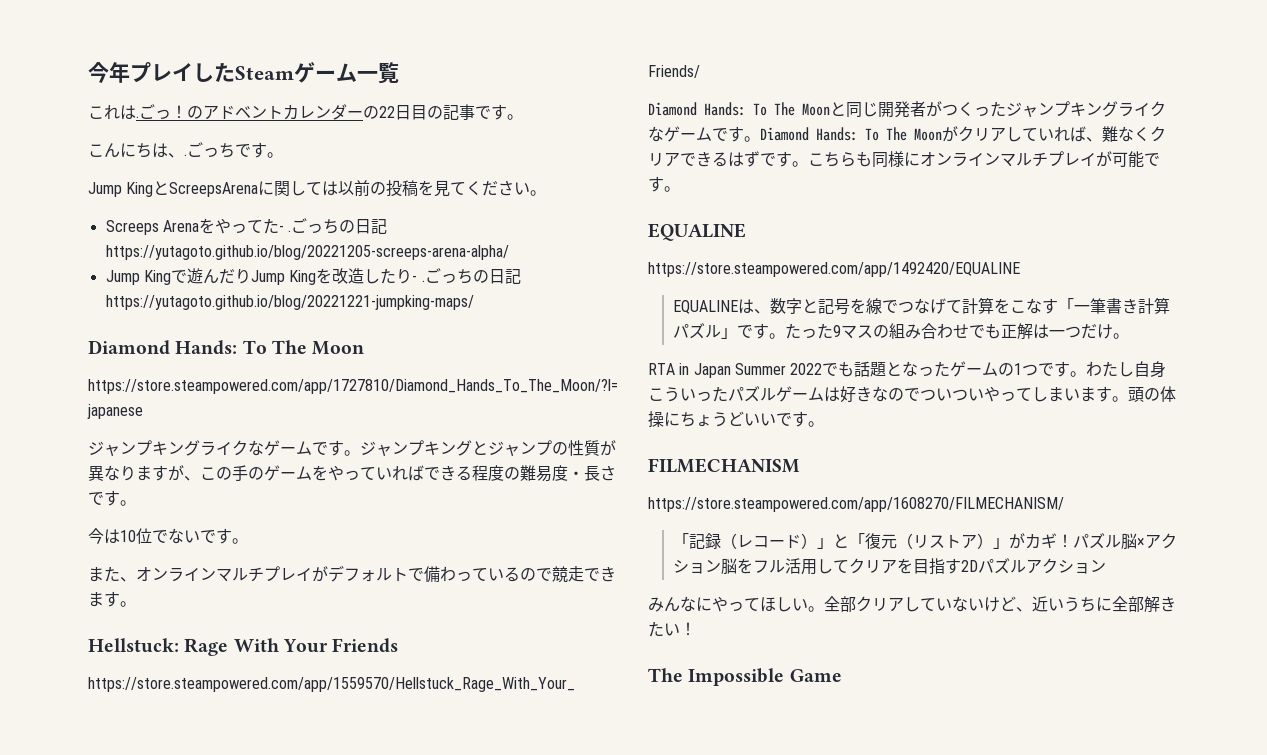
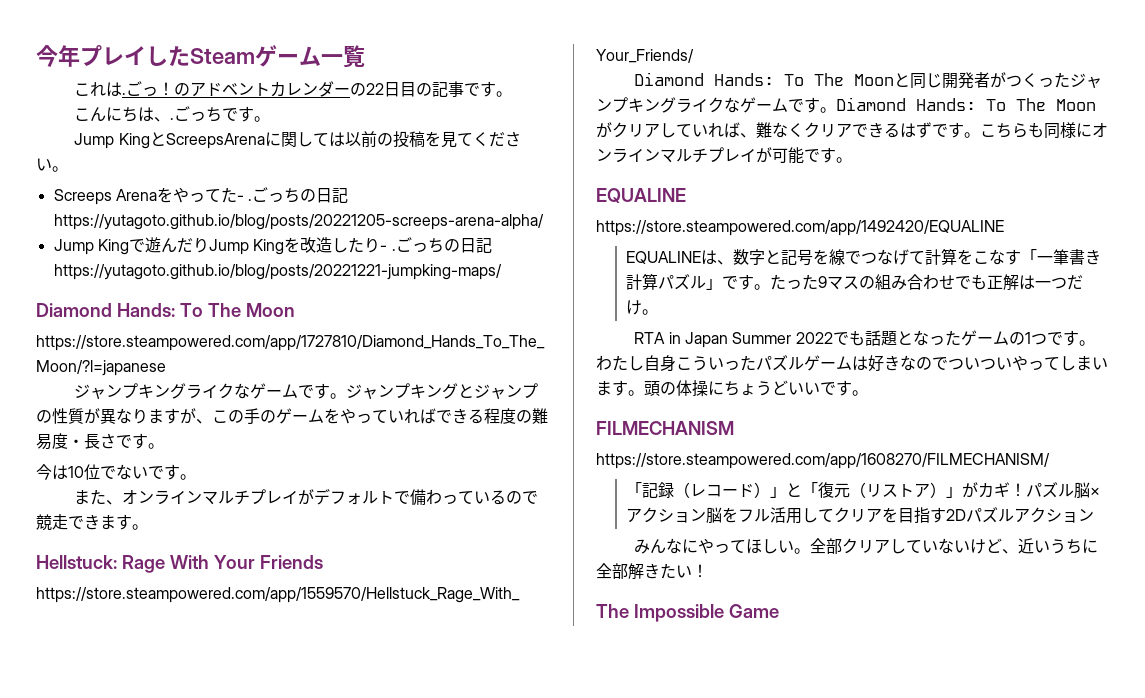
[105,245,509,260] https://yutagoto.github.io/blog/20221205-screeps-arena-alpha/ -> [53,214,544,230] https://yutagoto.github.io/blog/posts/20221205-screeps-arena-alpha/
[105,295,474,310] https://yutagoto.github.io/blog/20221221-jumpking-maps/ -> [53,264,502,280] https://yutagoto.github.io/blog/posts/20221221-jumpking-maps/

